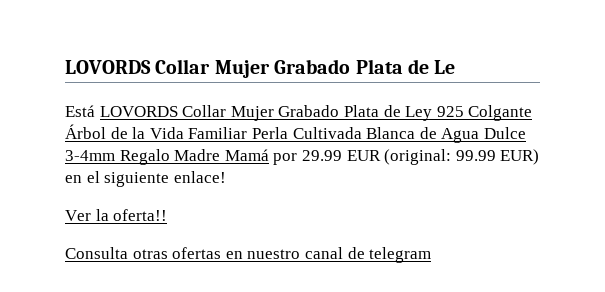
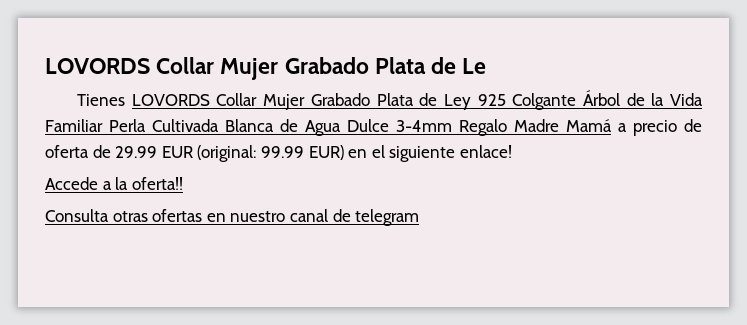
[65,105,95,117] Está -> [77,94,126,106] Tienes
[273,153,298,165] por -> [617,119,702,136] [45,145,111,158] a precio de oferta de
[65,210,91,221] Ver -> [45,177,112,190] Accede a

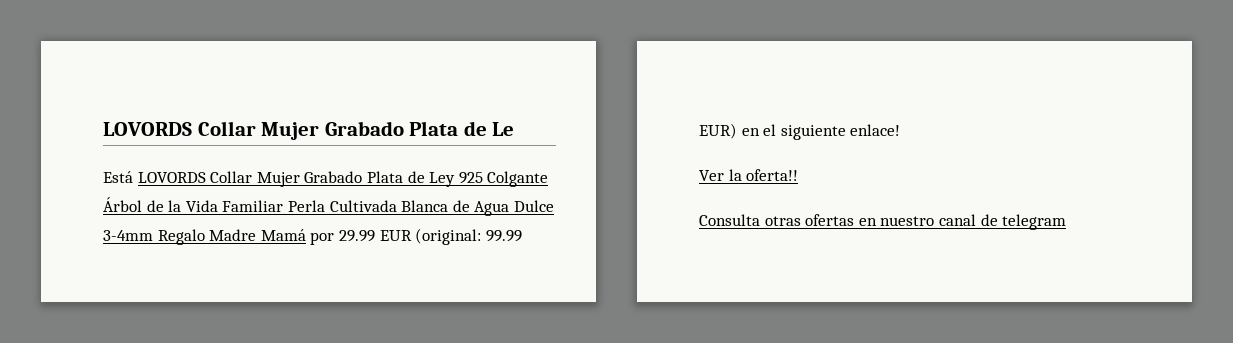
[77,94,126,106] Tienes -> [103,171,133,183] Está
[617,119,702,136] [45,145,111,158] a precio de oferta de -> [310,232,335,245] por
[45,177,112,190] Accede a -> [699,170,724,181] Ver

